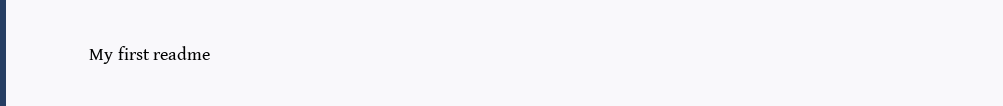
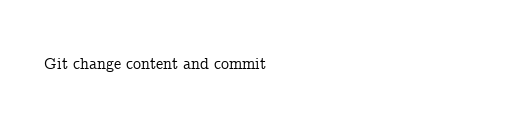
[89,46,211,64] My first readme -> [44,58,266,72] Git change content and commit

